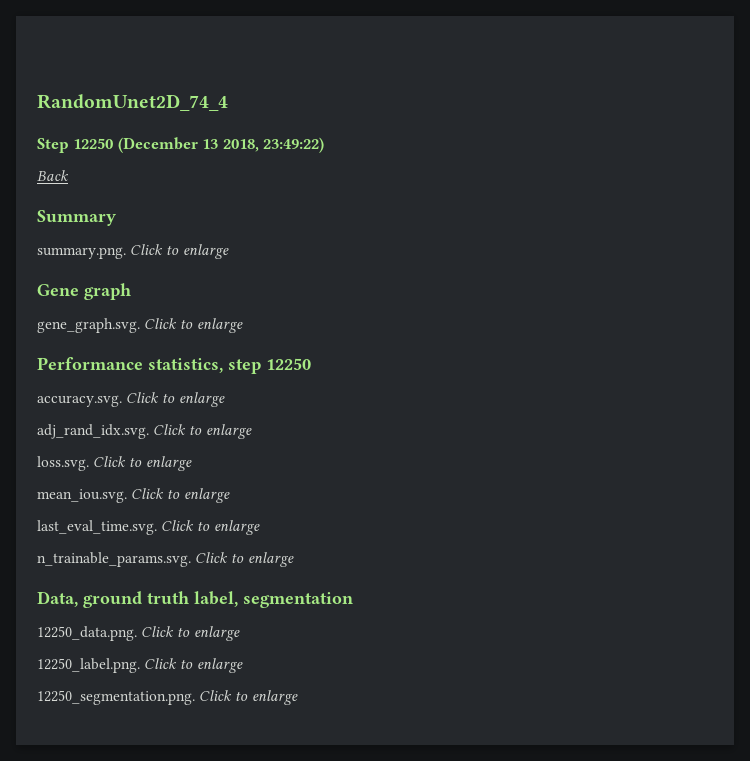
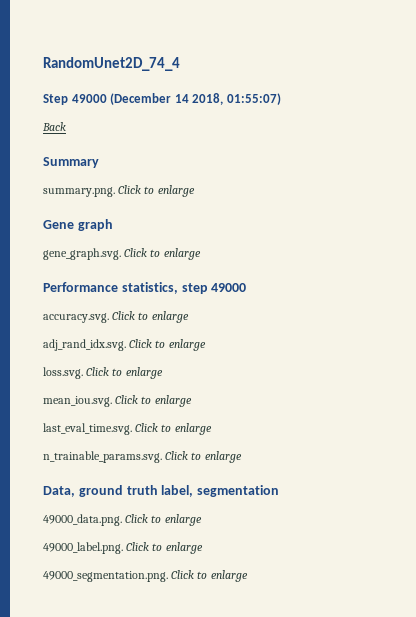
[73,137,325,153] 12250 (December 13 2018, 23:49:22) -> [71,93,281,105] 49000 (December 14 2018, 01:55:07)
[266,358,311,370] 12250 -> [211,283,247,292] 49000
[37,626,240,641] [37,658,243,673] [37,690,195,705] 12250_data.png. Click to enlarge // 12250_label.png. Click to enlarge // 12250_segmentation.png. -> [43,514,202,526] [43,542,203,554] [43,571,168,582] 49000_data.png. Click to enlarge // 49000_label.png. Click to enlarge // 49000_segmentation.png.

